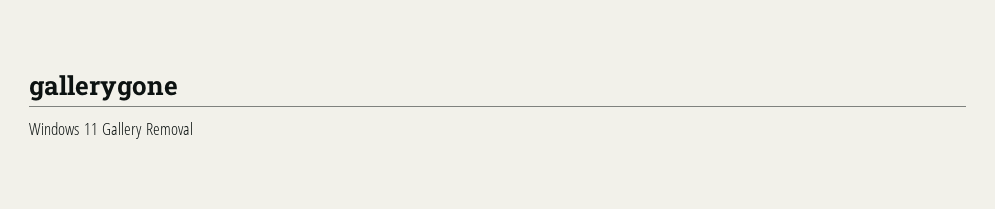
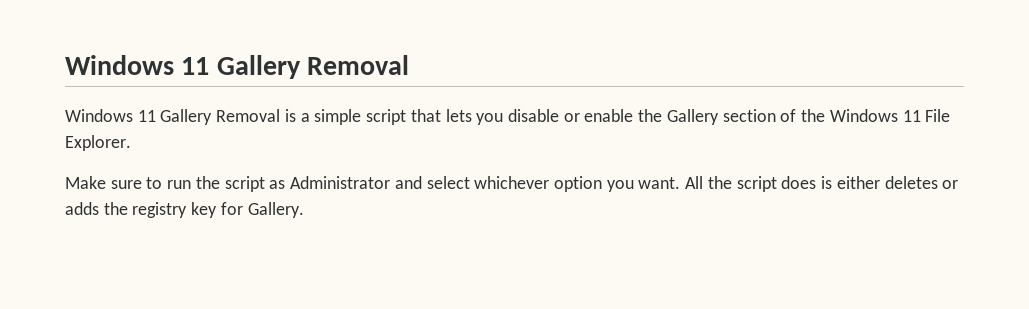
[29,75,178,101] [29,122,193,139] gallerygone // Windows 11 Gallery Removal -> [65,55,410,79] [65,109,951,125] [65,135,131,151] [65,176,959,192] [65,202,304,218] Windows 11 Gallery Removal // Windows 11 Gallery Removal is a simple script that lets you disable or enable the Gallery section of the Windows 11 File Explorer. // Make sure to run the script as Administrator and select whichever option you want. All the script does is either deletes or adds the registry key for Gallery.

